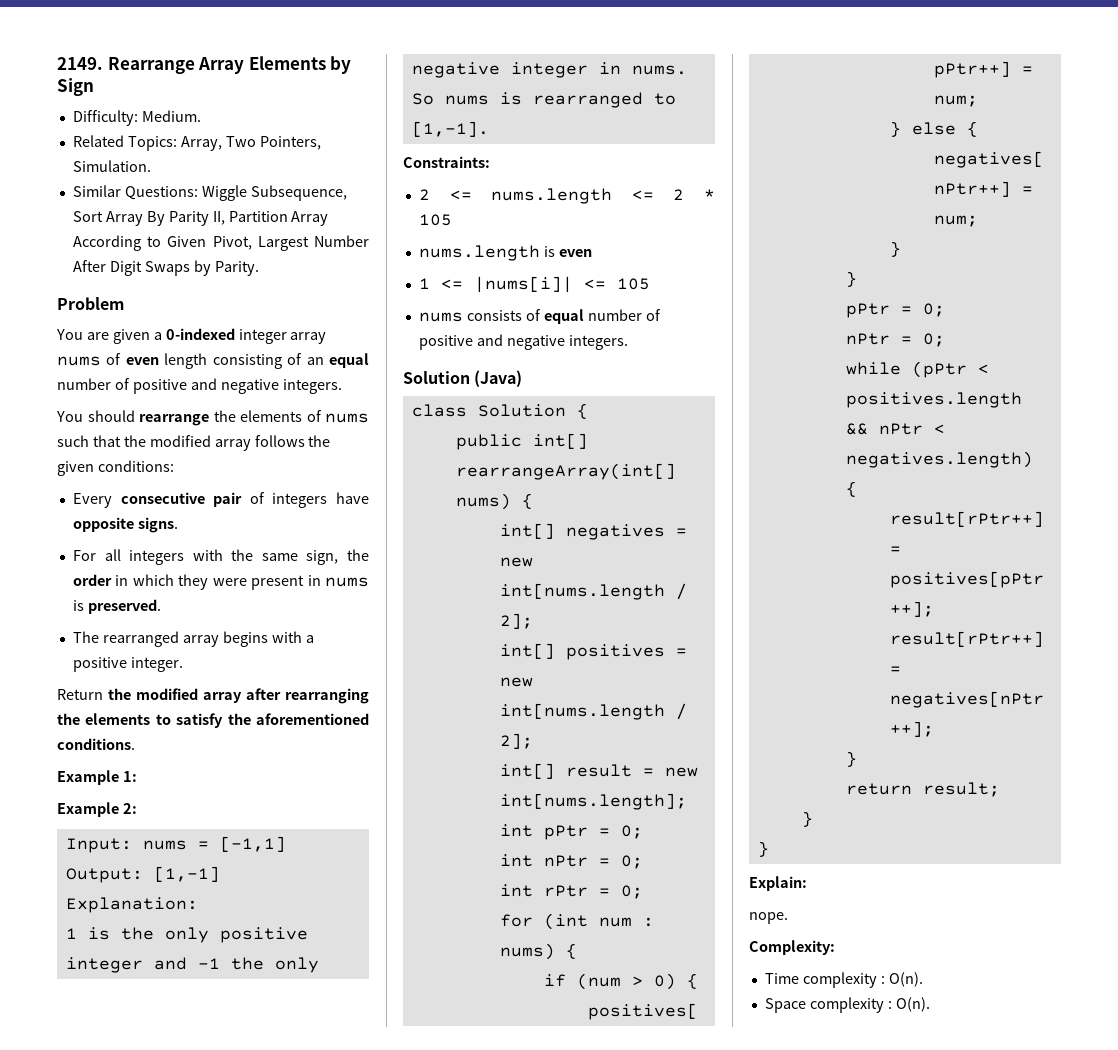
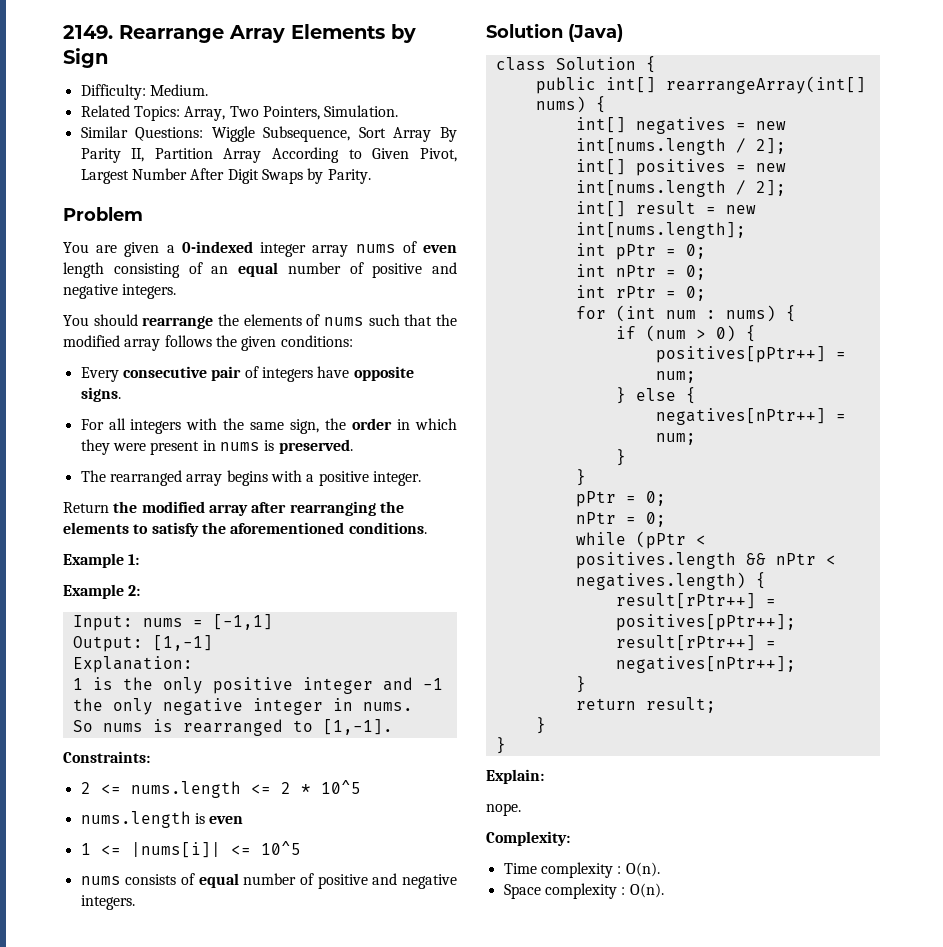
[418,214,452,226] 105 -> [320,780,361,794] 10^5
[616,278,650,290] 105 -> [260,841,301,855] 10^5

